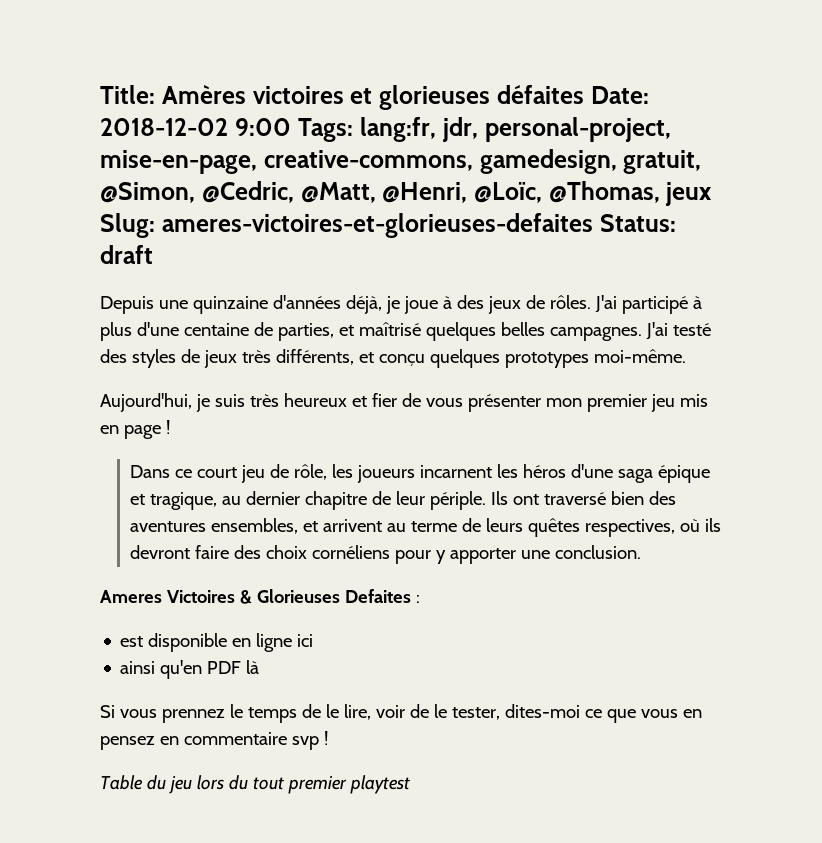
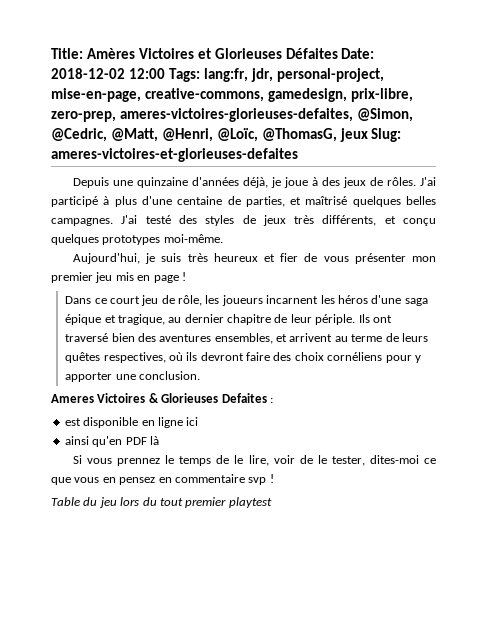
[252,85,584,110] victoires et glorieuses défaites -> [138,48,338,59] Victoires et Glorieuses Défaites
[234,118,291,136] 9:00 -> [128,68,165,79] 12:00
[623,150,702,174] gratuit, -> [350,88,413,102] [51,108,353,122] prix-libre, zero-prep, ameres-victoires-glorieuses-defaites,
[548,181,660,203] @Thomas, -> [261,128,337,142] @ThomasG,
[599,214,676,232] [100,245,153,264] Status: draft -> (298, 155) none

